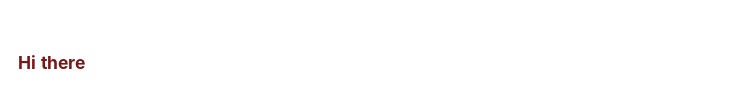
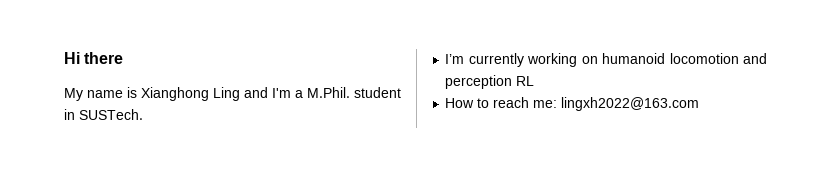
(85, 62) none -> [64,87,401,101] [64,109,143,120] [445,53,767,67] [445,75,535,89] [445,97,700,111] // My name is Xianghong Ling and I'm a M.Phil. student in SUSTech. // I’m currently working on humanoid locomotion and perception RL // How to reach me: lingxh2022@163.com

